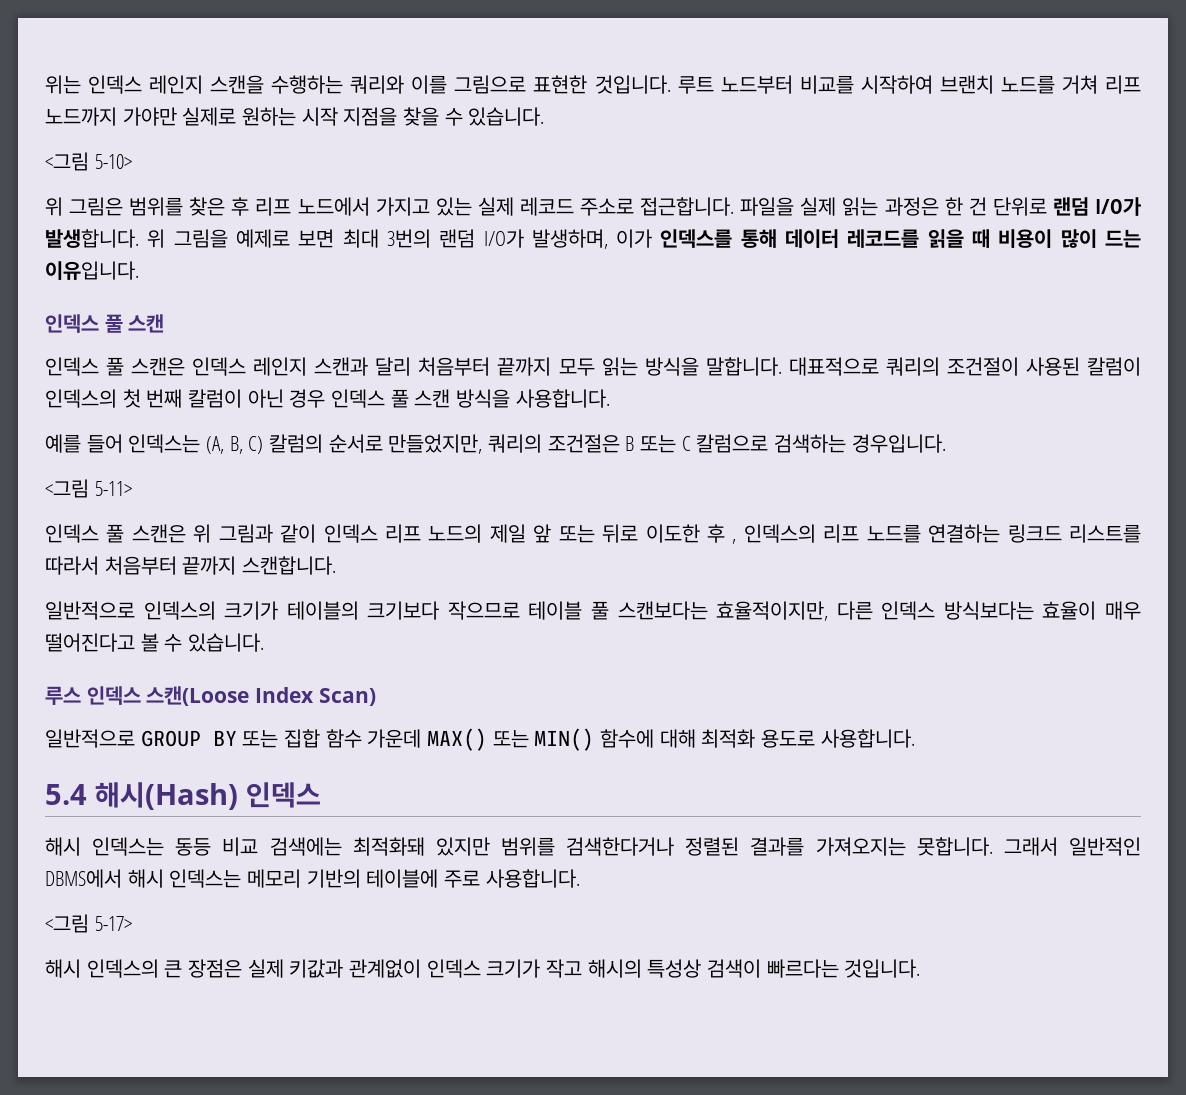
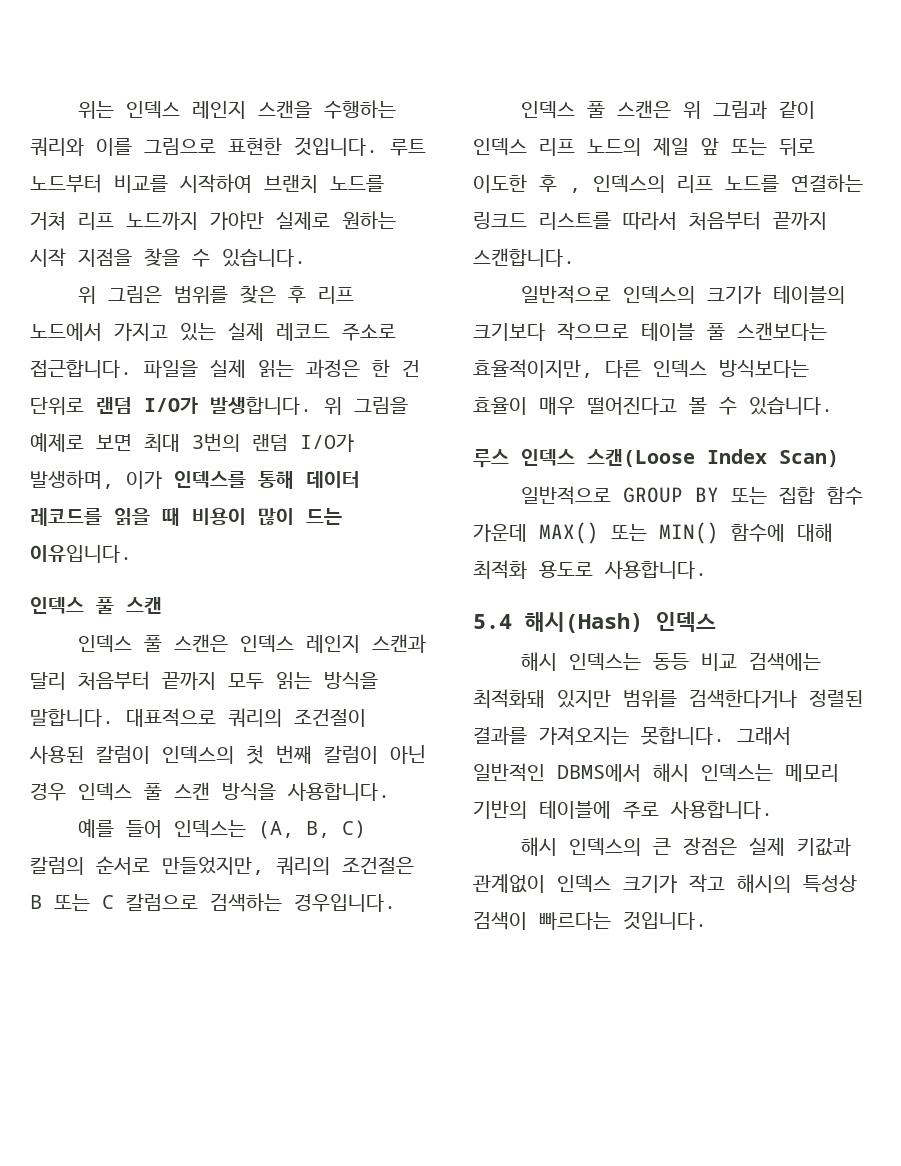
[45,152,132,171] // <그림 5-10> -> (306, 258) none
[45,479,132,498] // <그림 5-11> -> (396, 903) none
[45,914,132,933] // <그림 5-17> -> (773, 809) none

